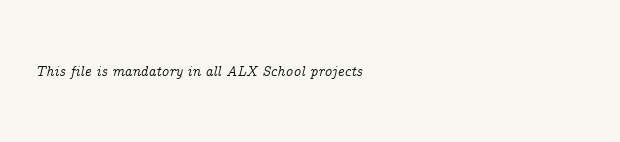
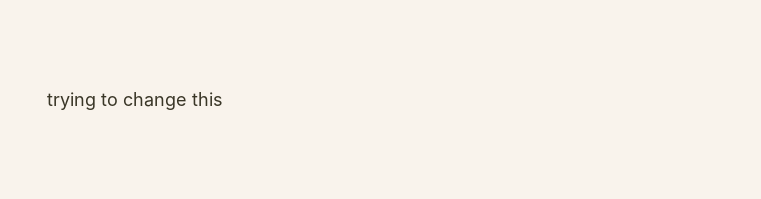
[35,65,363,79] This file is mandatory in all ALX School projects -> [47,92,223,110] trying to change this

